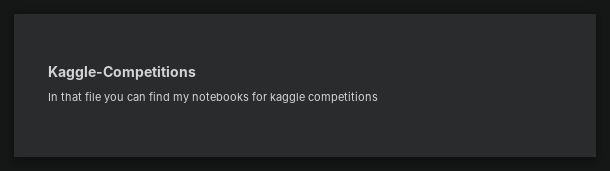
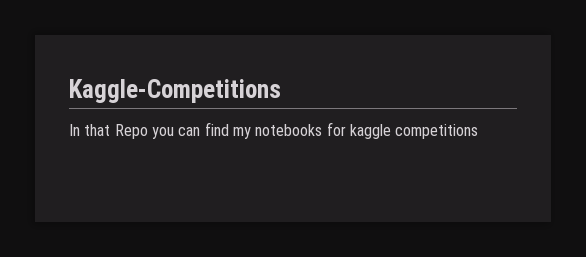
[85,91,101,101] file -> [114,124,148,139] Repo

